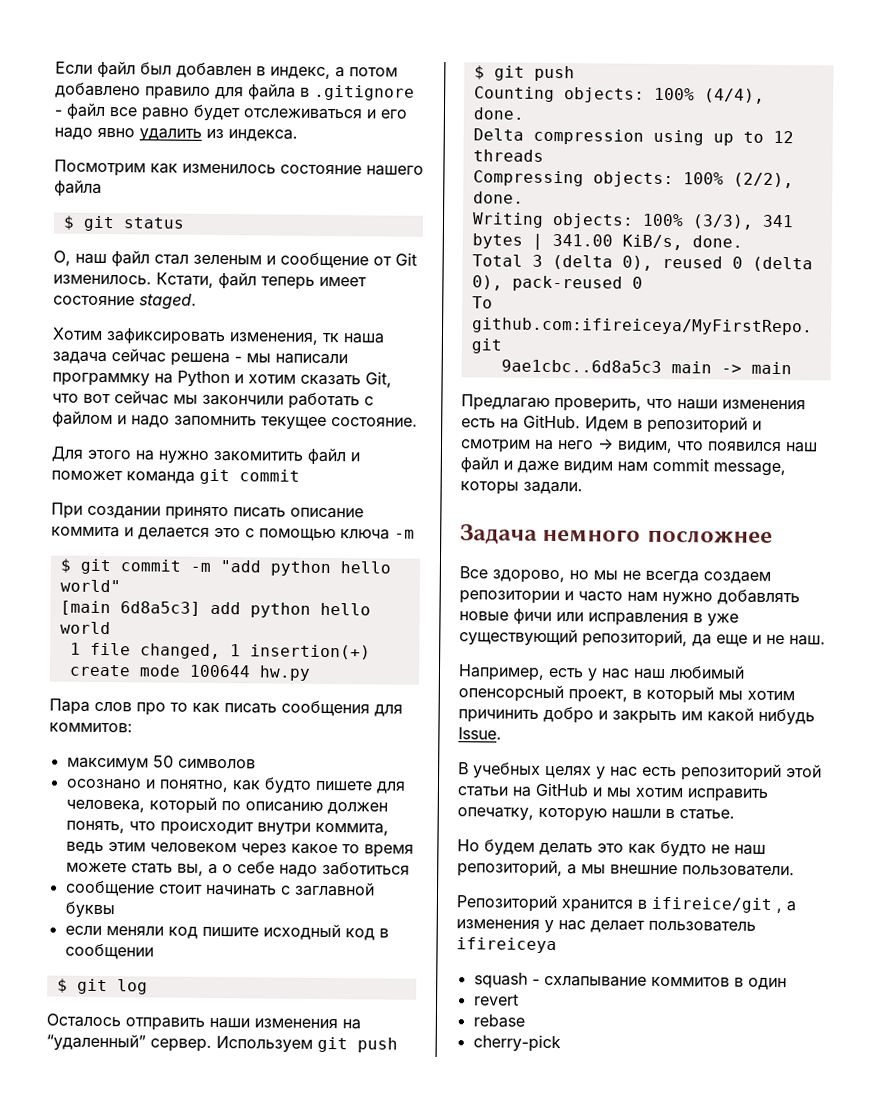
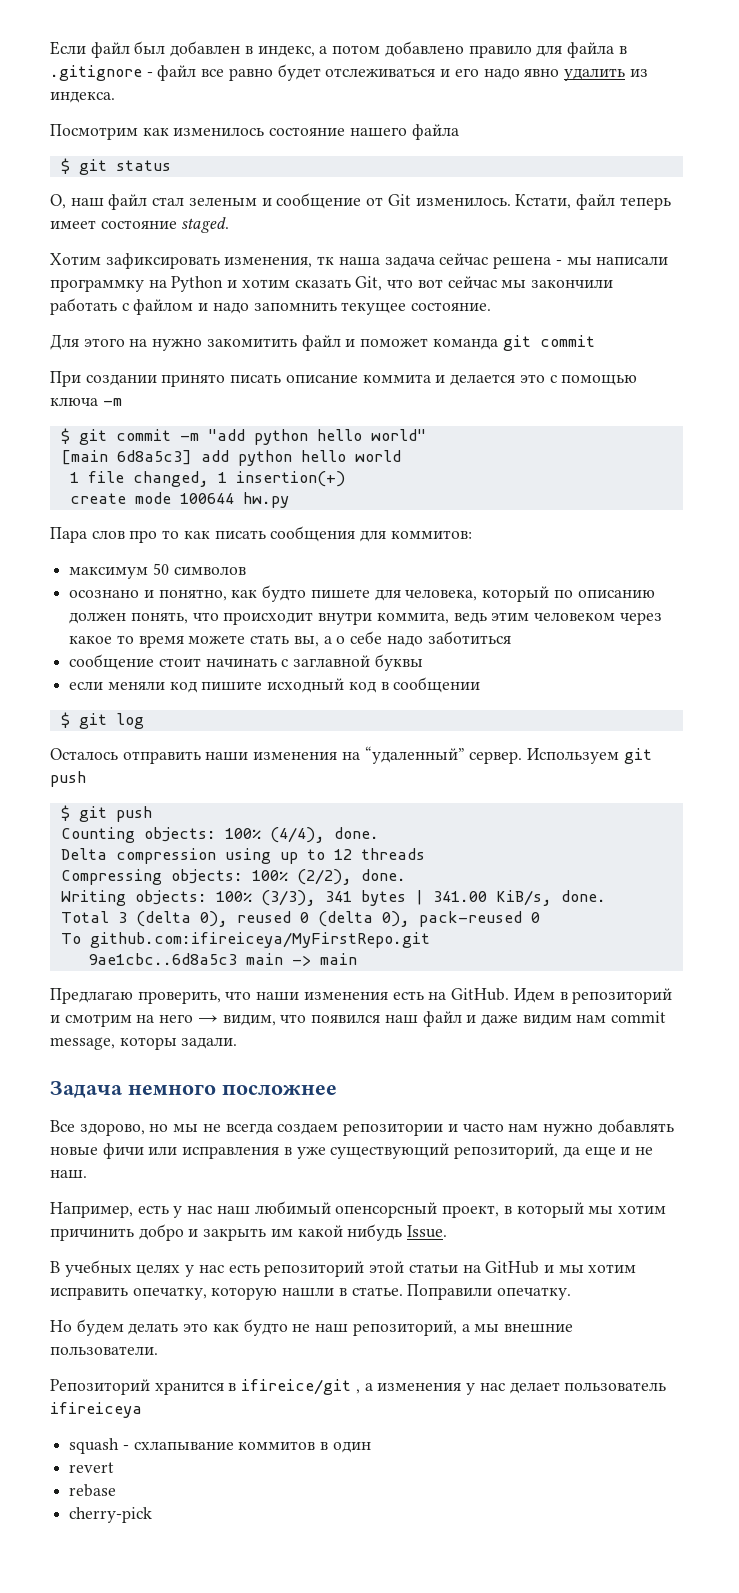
(735, 814) none -> [407,1284,572,1300] Поправили опечатку.

